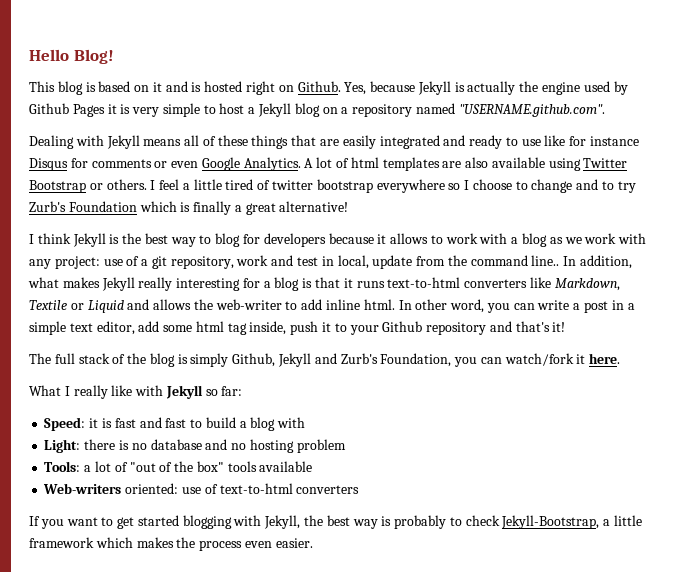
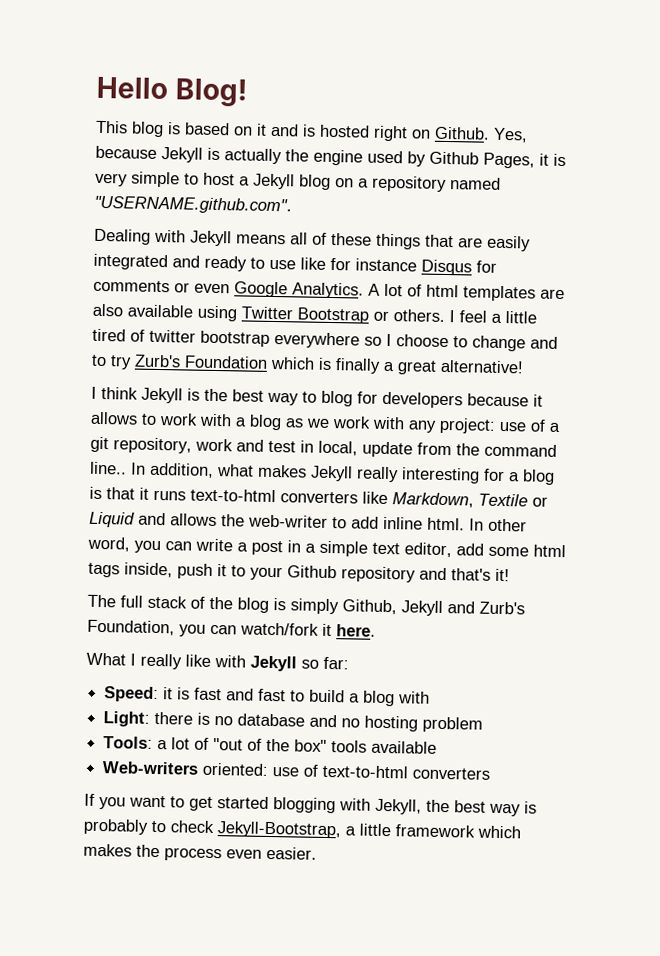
[72,104,105,117] Pages -> [483,152,535,169] Pages,
[227,323,247,335] tag -> [88,562,120,578] tags

